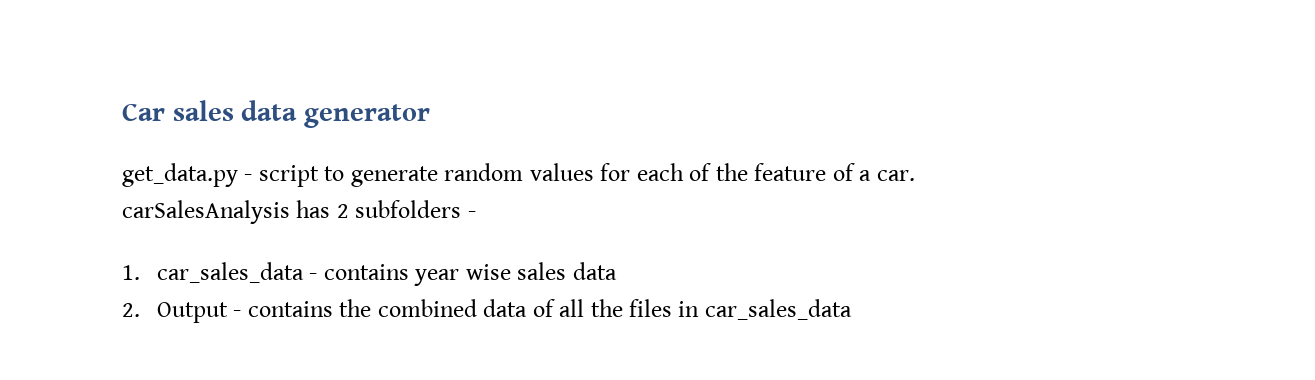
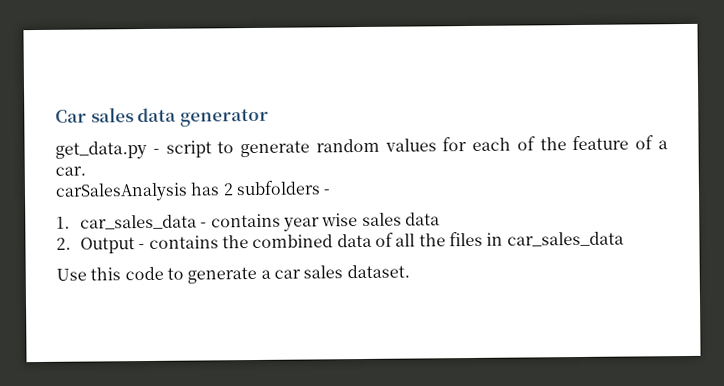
(852, 309) none -> [56,264,410,284] // Use this code to generate a car sales dataset.

